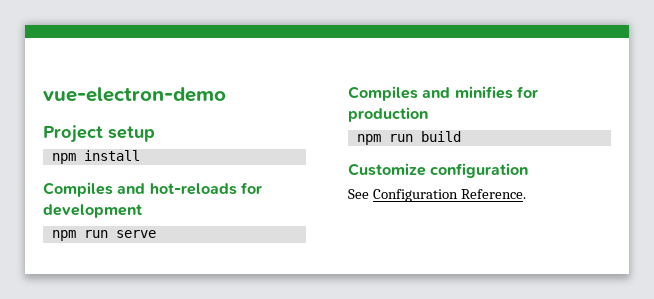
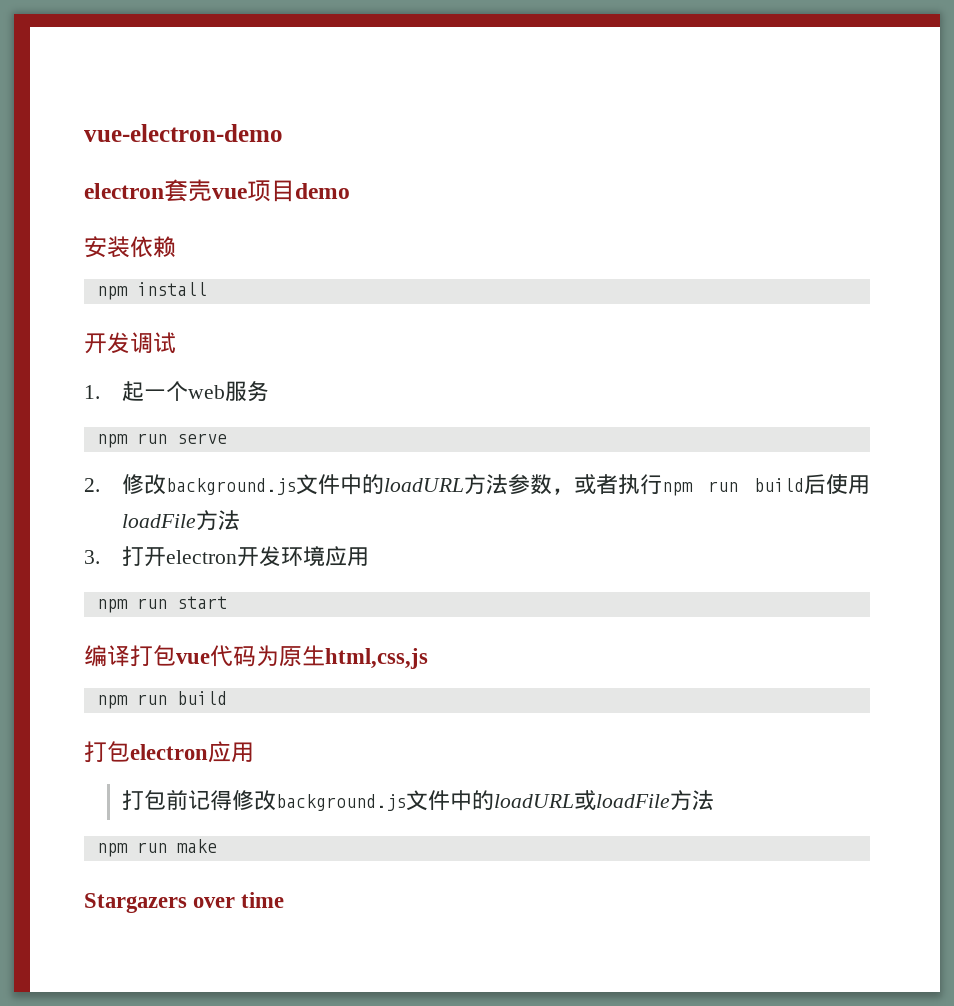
[43,125,155,143] [51,150,140,164] [43,182,262,197] [43,204,142,218] [51,230,156,241] [348,86,538,101] [348,107,428,122] [356,131,461,145] [348,163,529,178] [348,189,526,202] Project setup // npm install // Compiles and hot-reloads for development // npm run serve // Compiles and minifies for production // npm run build // Customize configuration // See Configuration Reference. -> [84,179,350,202] [84,236,176,258] [96,282,207,300] [84,332,176,354] [84,381,269,402] [96,433,227,448] [84,474,870,496] [121,510,240,530] [84,546,369,567] [96,596,227,613] [84,645,428,669] [96,691,227,709] [84,741,254,763] [121,789,714,811] [96,839,217,857] [84,892,285,913] electron套壳vue项目demo // 安装依赖 // npm install // 开发调试 // 1.起一个web服务 // npm run serve // 2.修改background.js文件中的loadURL方法参数，或者执行npm run build后使用loadFile方法 // 3.打开electron开发环境应用 // npm run start // 编译打包vue代码为原生html,css,js // npm run build // 打包electron应用 // 打包前记得修改background.js文件中的loadURL或loadFile方法 // npm run make // Stargazers over time

